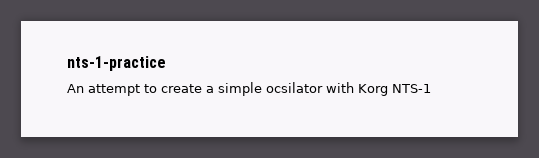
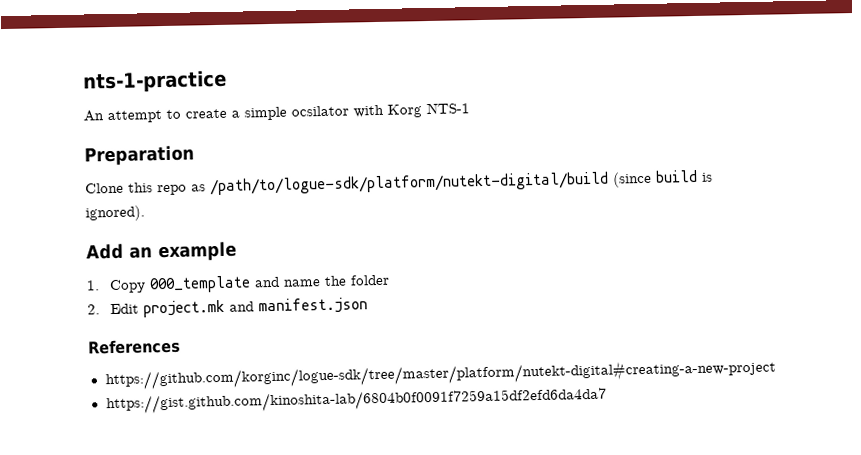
(431, 88) none -> [84,145,195,166] [85,169,713,196] [85,205,145,222] [86,241,237,262] [86,274,391,294] [87,297,369,318] [88,338,181,355] [104,358,776,391] [105,386,607,415] // Preparation // Clone this repo as /path/to/logue-sdk/platform/nutekt-digital/build (since build is ignored). // Add an example // 1. Copy 000_template and name the folder // 2. Edit project.mk and manifest.json // References // https://github.com/korginc/logue-sdk/tree/master/platform/nutekt-digital#creating-a-new-project // https://gist.github.com/kinoshita-lab/6804b0f0091f7259a15df2efd6da4da7

